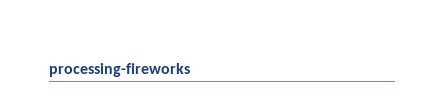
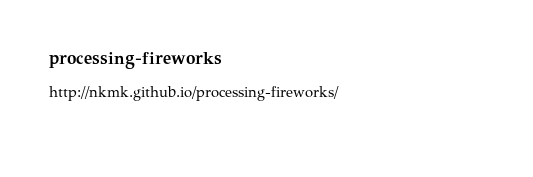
(190, 70) none -> [49,86,339,101] // http://nkmk.github.io/processing-fireworks/

